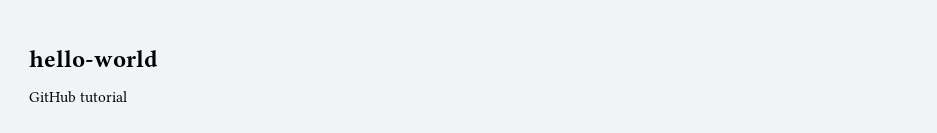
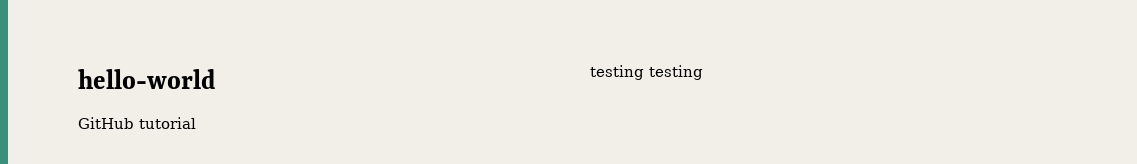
(128, 97) none -> [590,65,703,80] // testing testing

